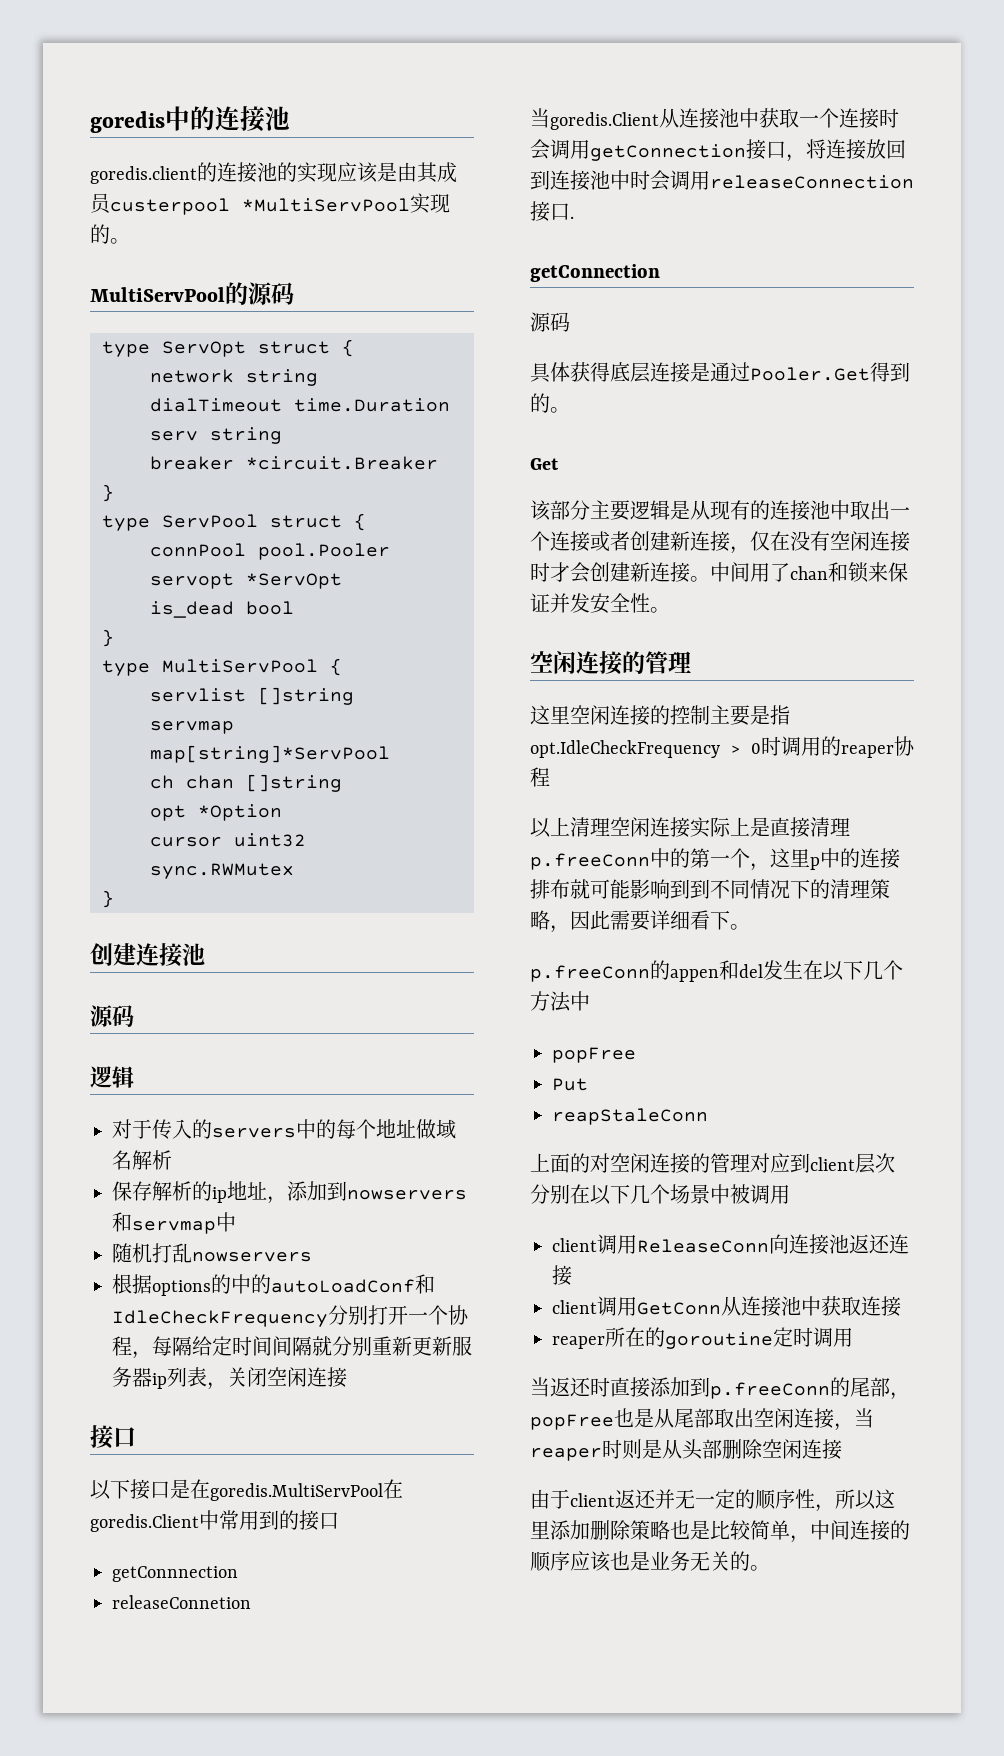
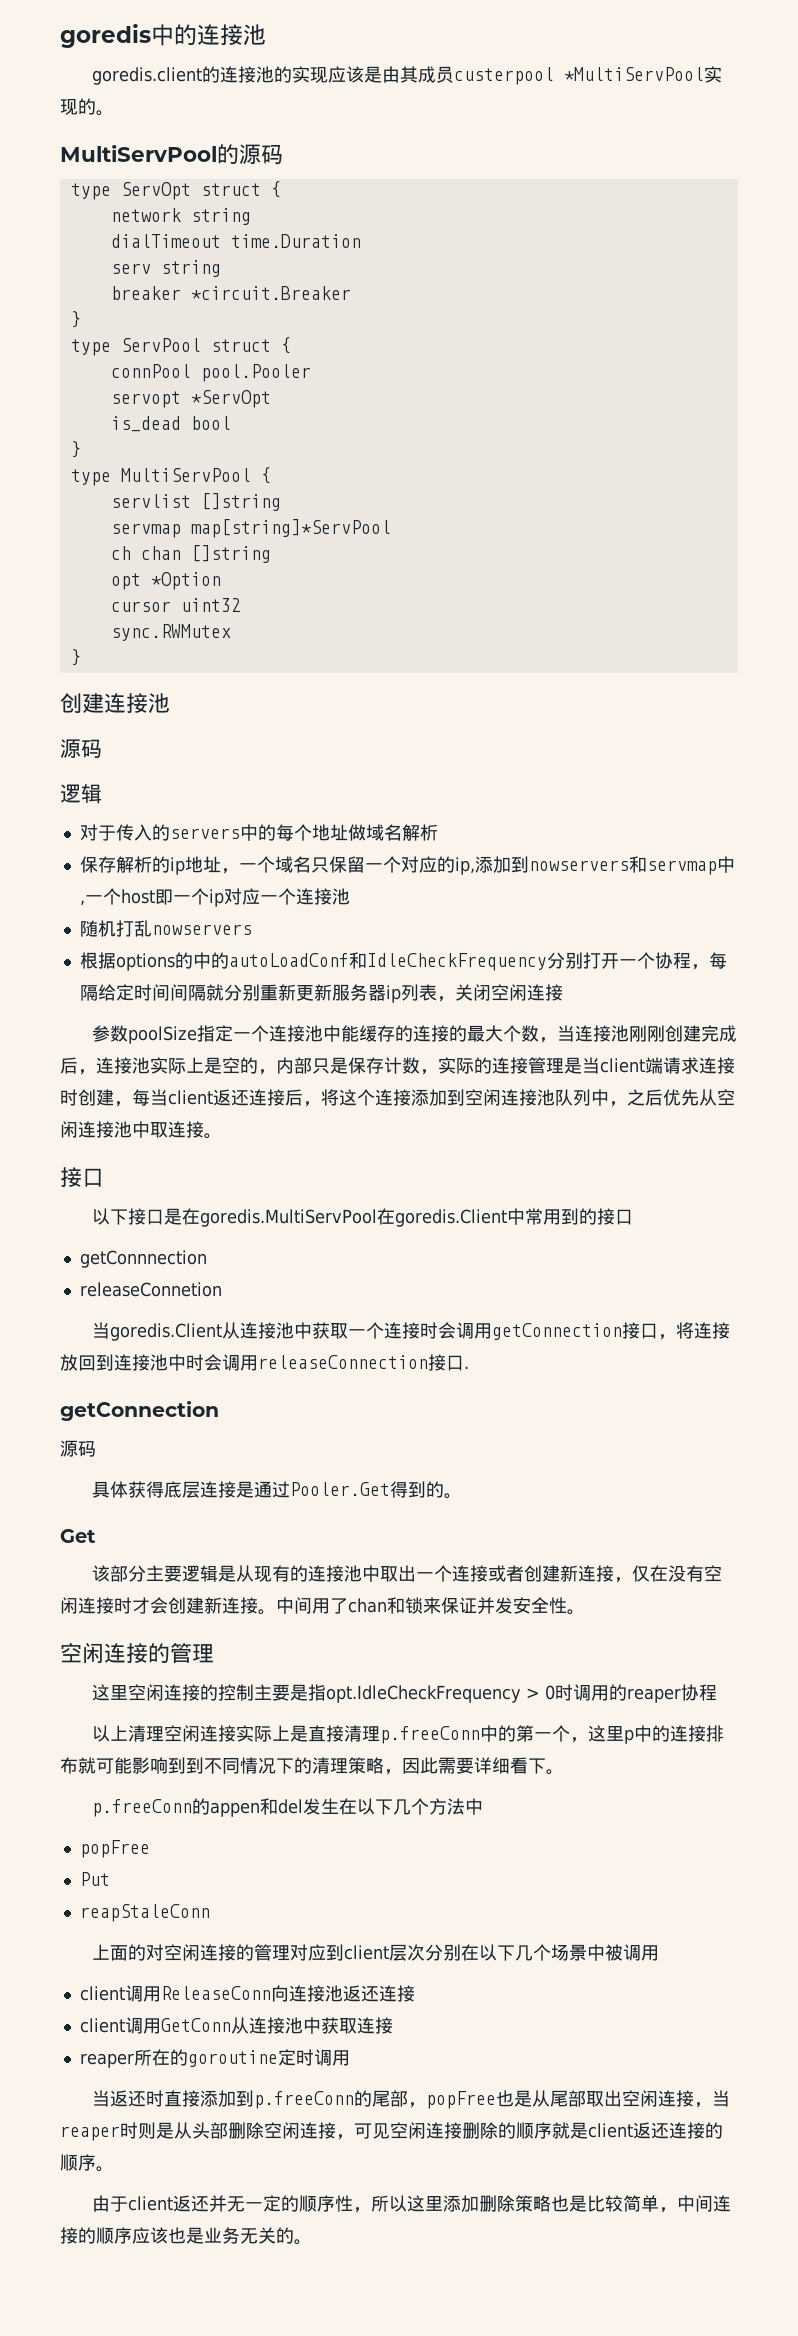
(287, 1200) none -> [238,856,475,875] 一个域名只保留一个对应的ip,
(236, 1222) none -> [79,888,350,907] ,一个host即一个ip对应一个连接池
(347, 1377) none -> [91,1025,737,1044] [60,1057,735,1075] [60,1089,735,1107] [60,1121,222,1139] // 参数poolSize指定一个连接池中能缓存的连接的最大个数，当连接池刚刚创建完成后，连接池实际上是空的，内部只是保存计数，实际的连接管理是当client端请求连接时创建，每当client返还连接后，将这个连接添加到空闲连接池队列中，之后优先从空闲连接池中取连接。
(842, 1449) none -> [336,2122,723,2140] [60,2154,114,2172] ，可见空闲连接删除的顺序就是client返还连接的顺序。

